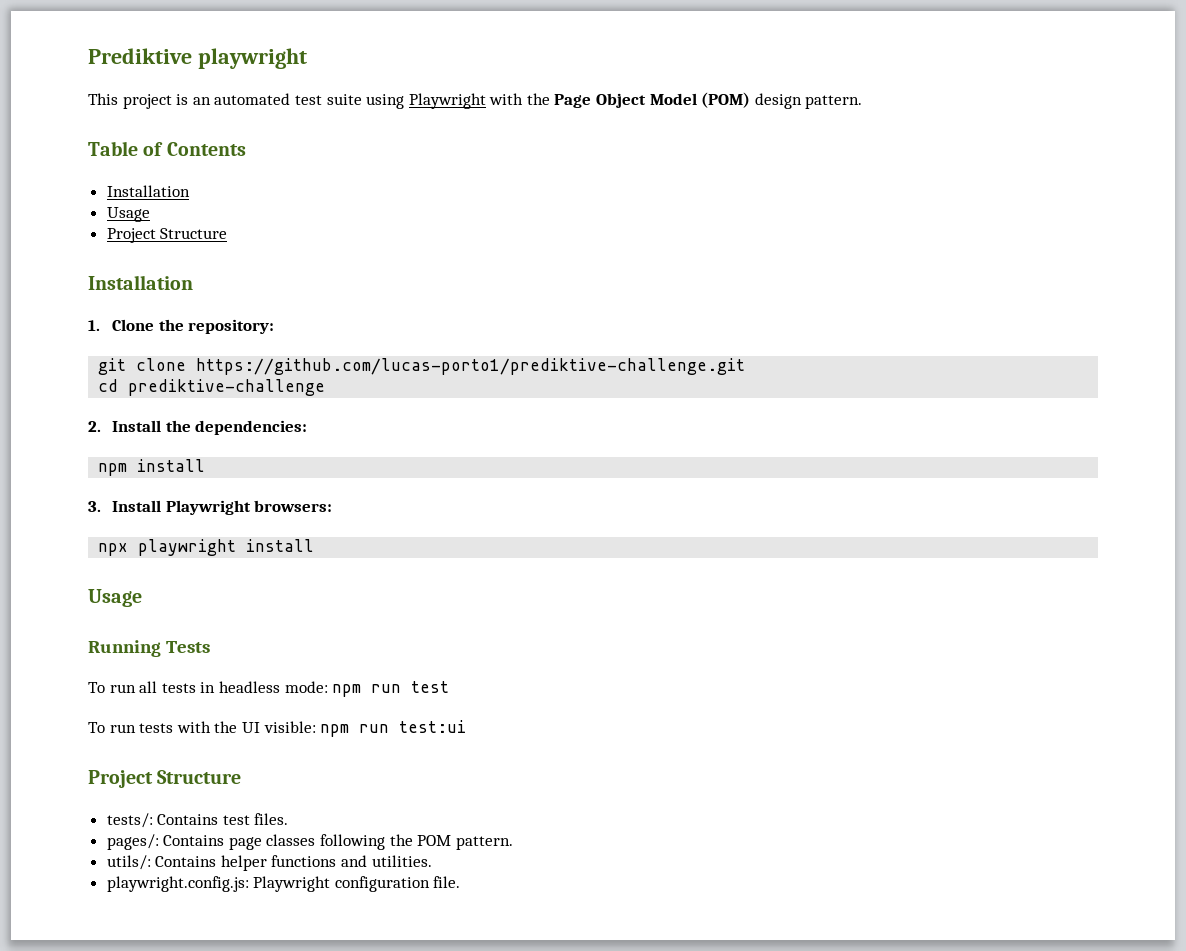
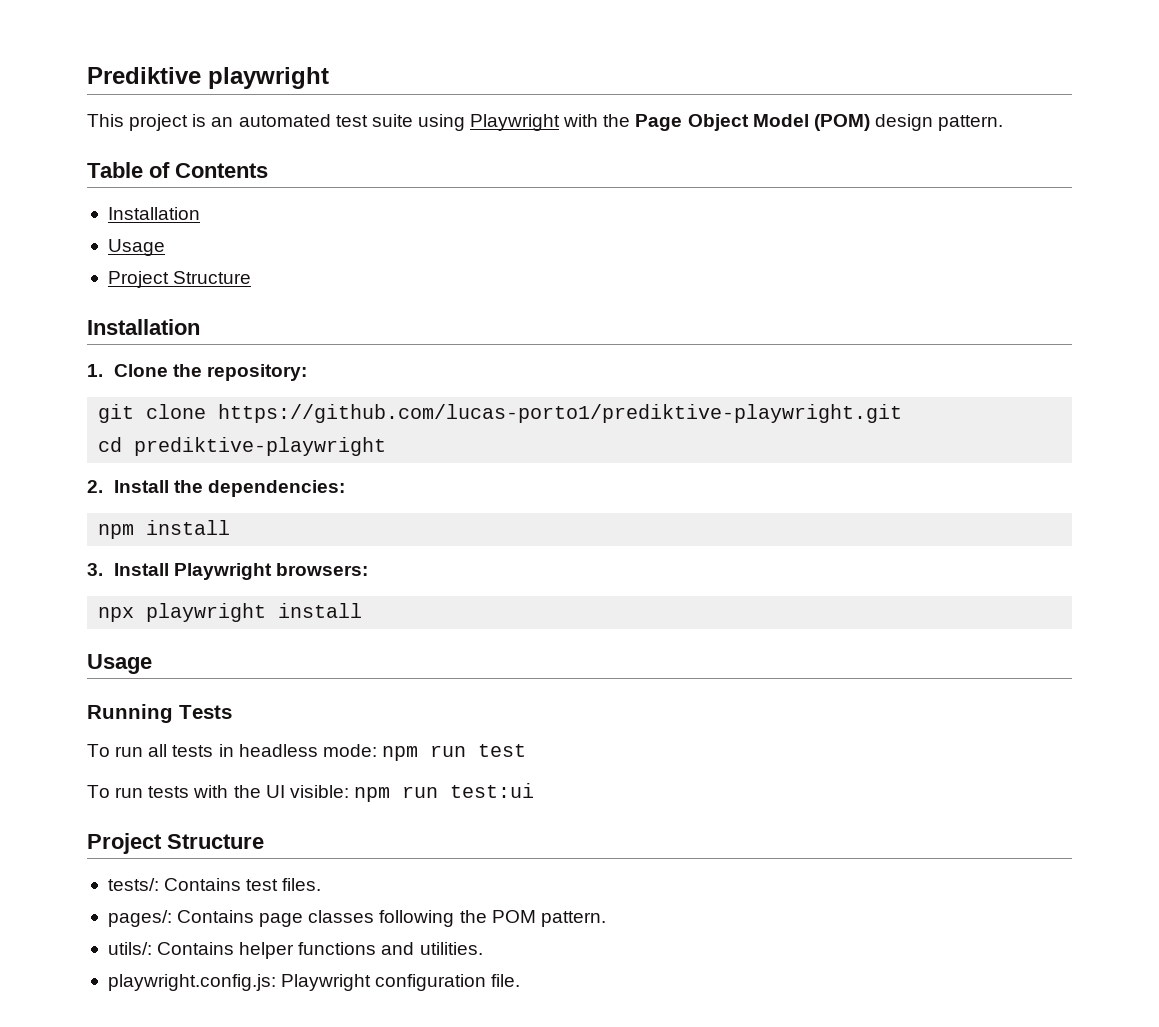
[196,358,746,375] https://github.com/lucas-porto1/prediktive-challenge.git -> [218,404,903,423] https://github.com/lucas-porto1/prediktive-playwright.git
[128,379,326,396] prediktive-challenge -> [134,437,387,456] prediktive-playwright

